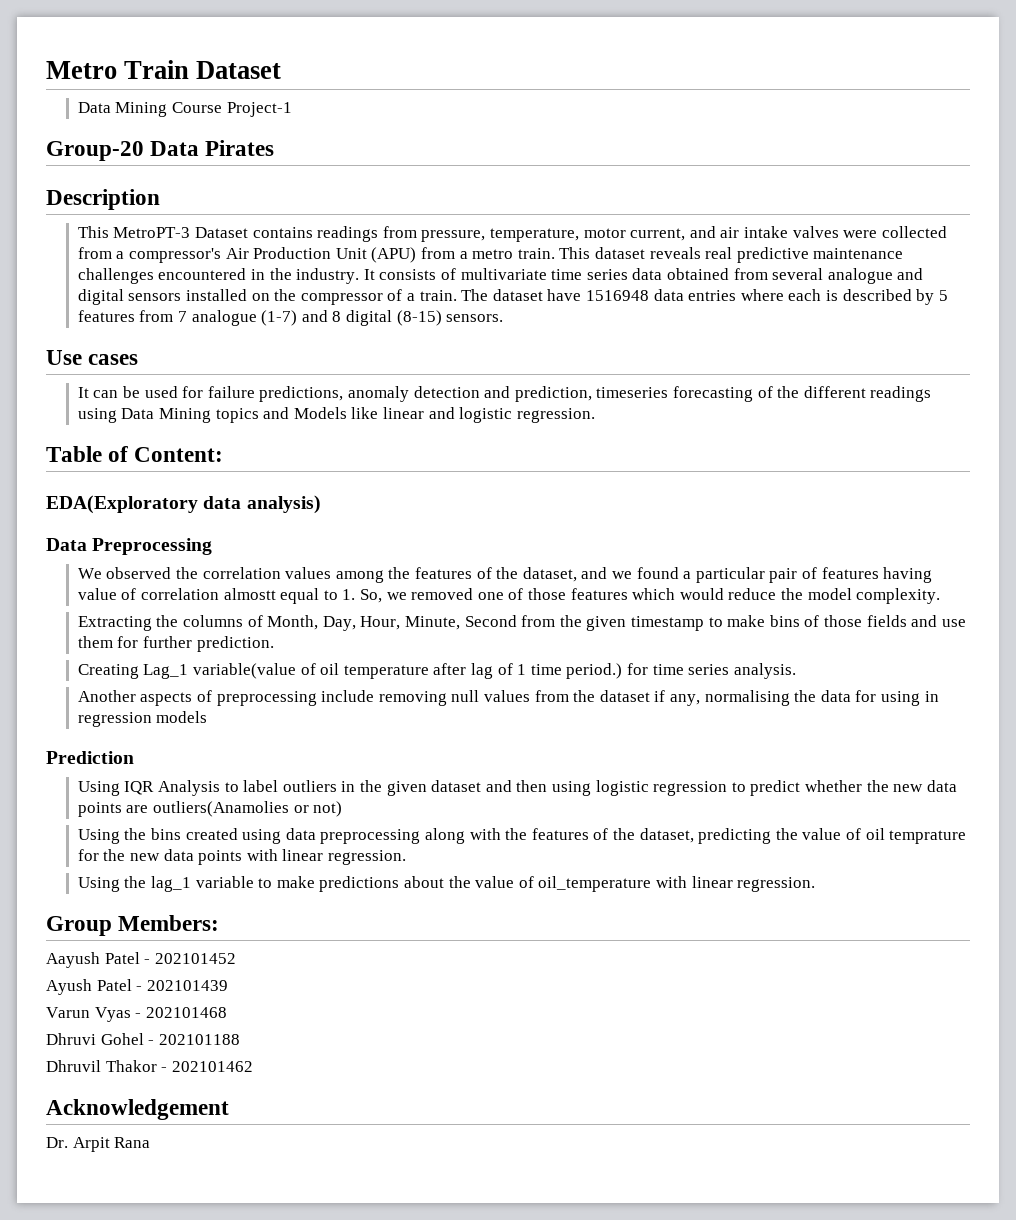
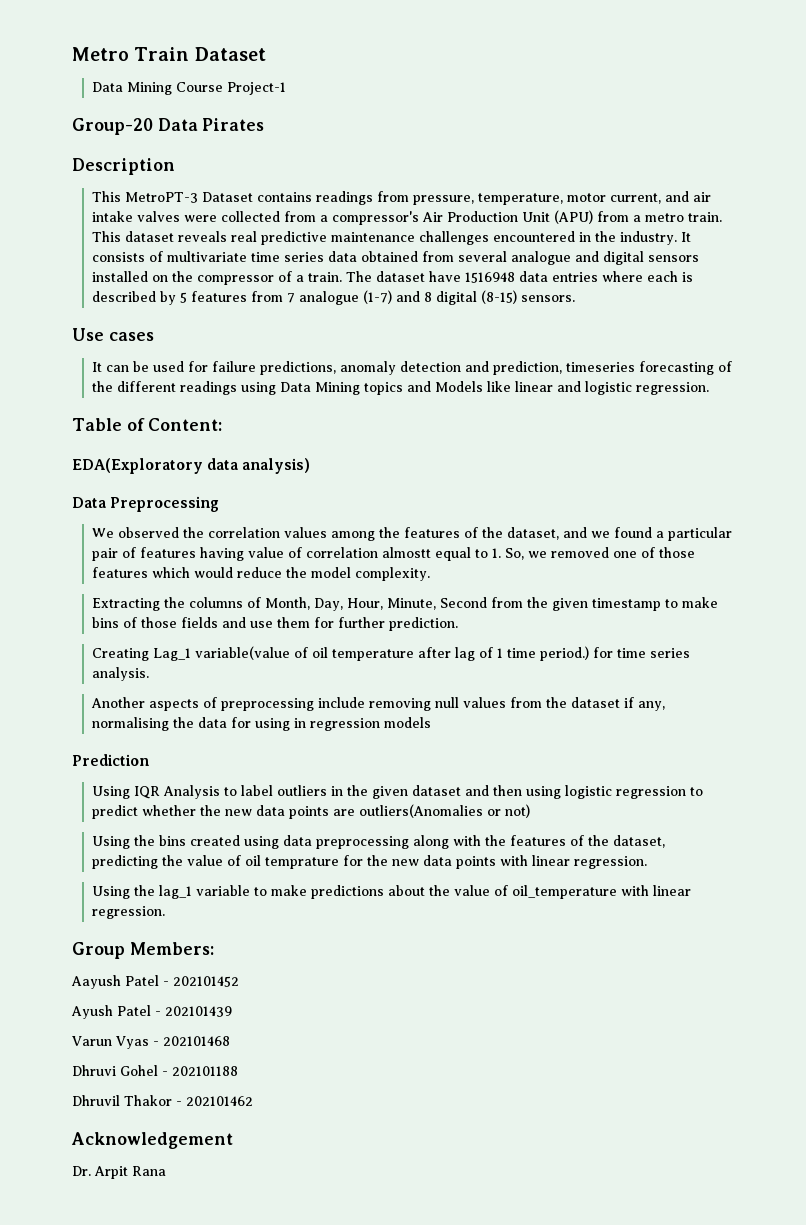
[153,801,290,817] outliers(Anamolies -> [359,804,484,818] outliers(Anomalies

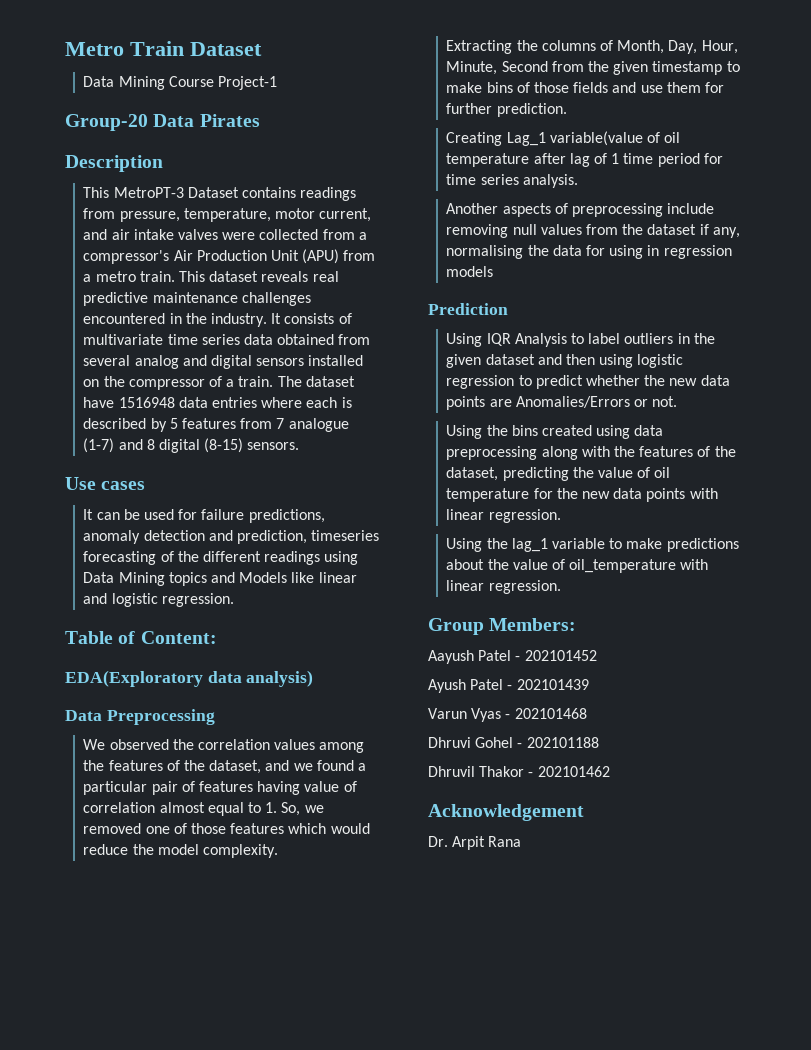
[511,251,572,265] analogue -> [134,355,179,369] analog
[382,547,432,558] almostt -> [159,802,205,813] almost
[540,646,590,661] period.) -> [657,153,700,167] period
[359,804,531,818] outliers(Anomalies or not) -> [515,396,678,408] Anomalies/Errors or not.
[265,857,340,869] temprature -> [446,488,530,502] temperature

